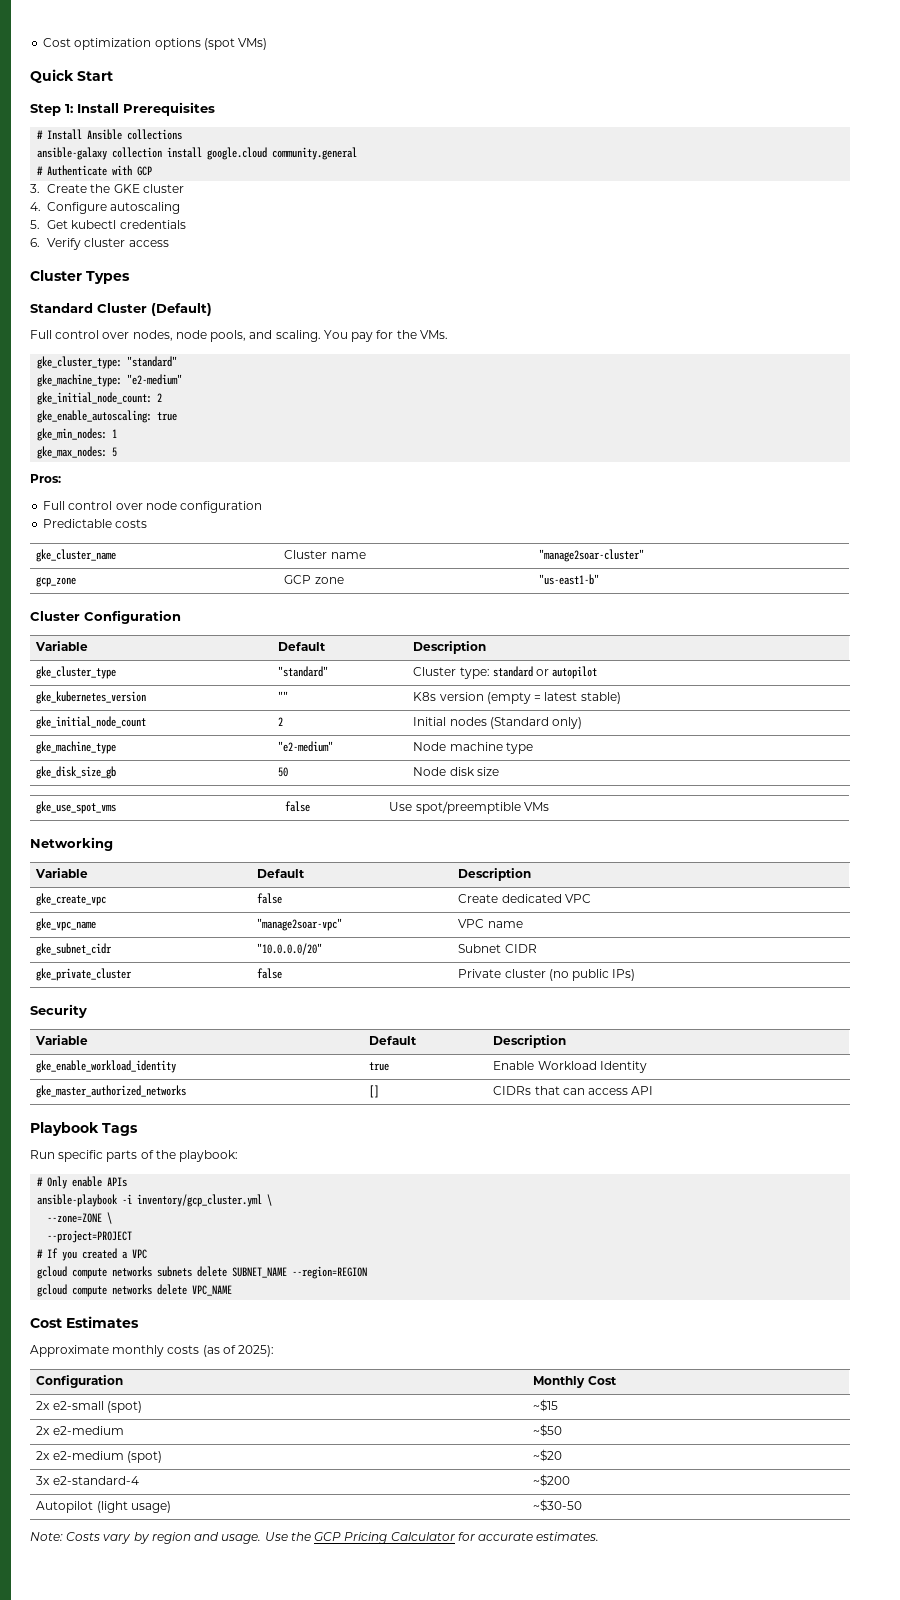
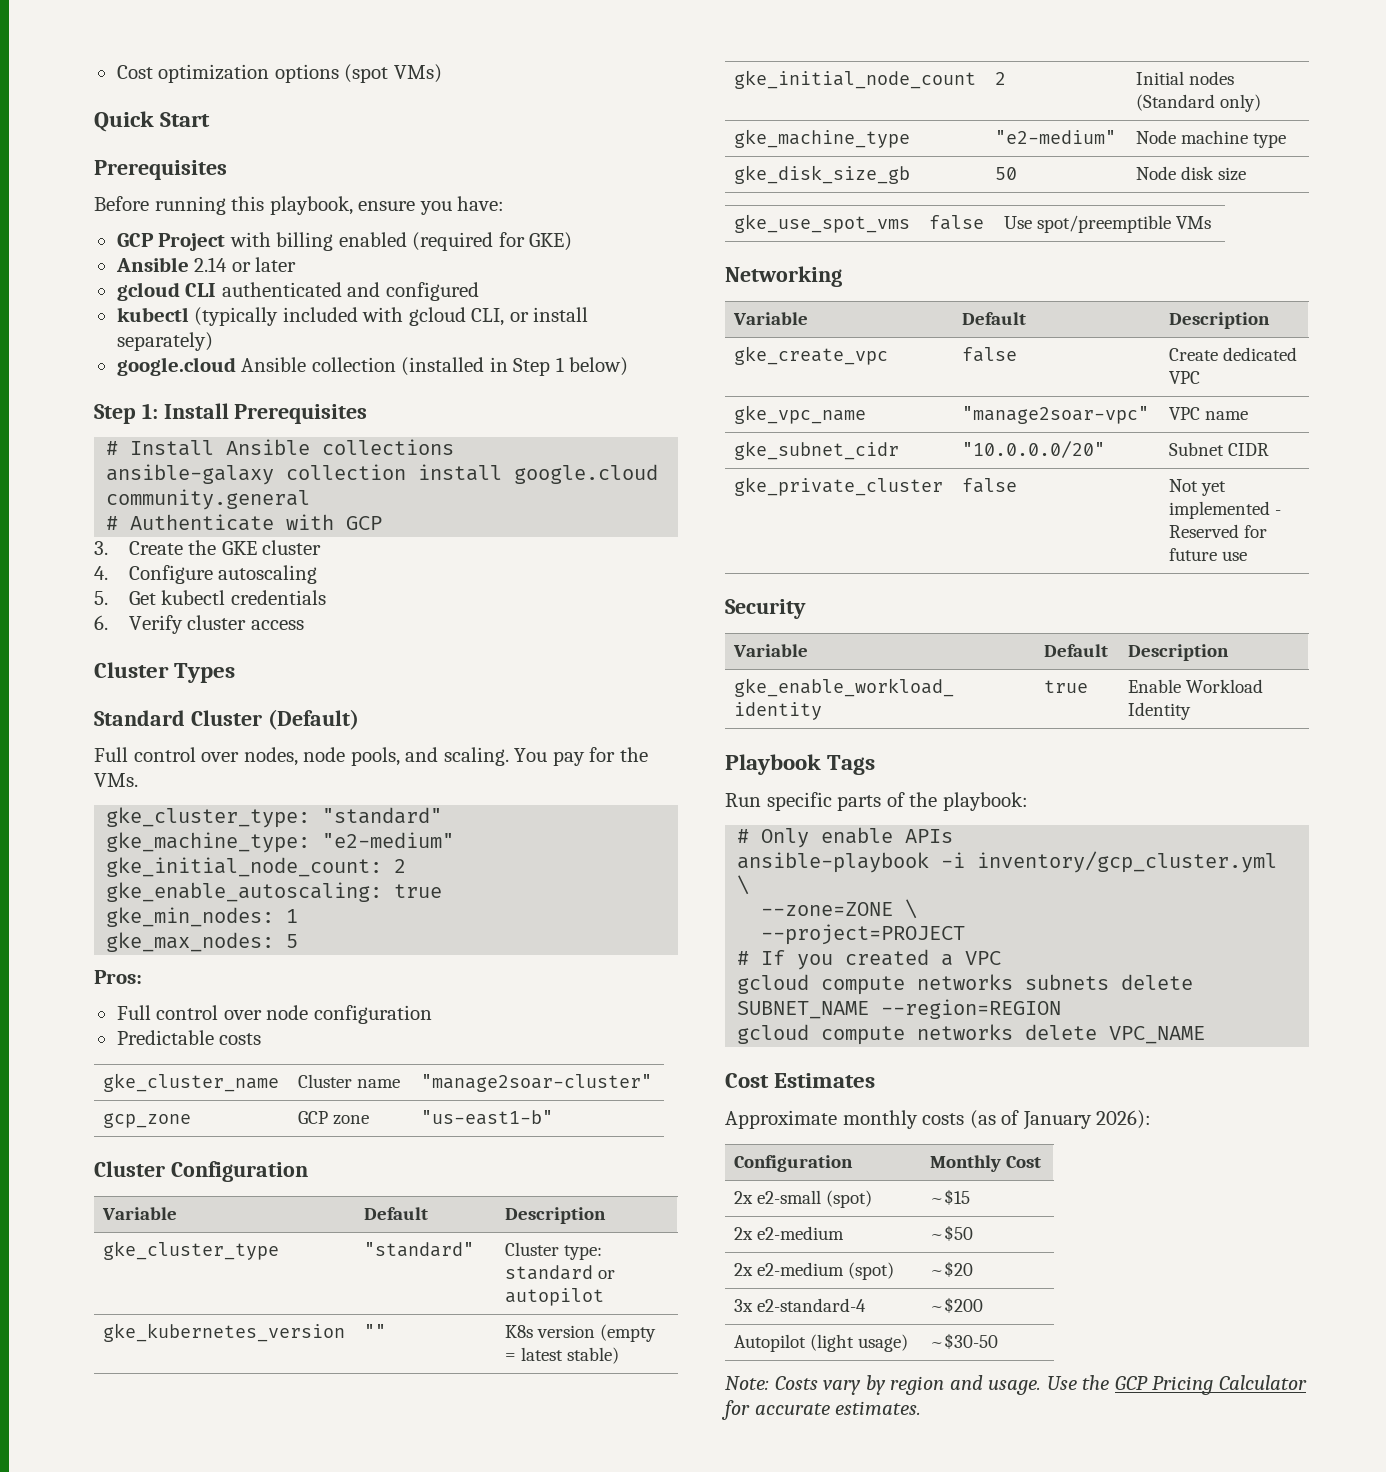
(113, 76) none -> [94,160,227,180] [94,196,505,215] [116,232,573,251] [115,257,297,272] [116,282,479,301] [116,307,589,326] [116,332,213,351] [116,357,629,376] // Prerequisites // Before running this playbook, ensure you have: // GCP Project with billing enabled (required for GKE) // Ansible 2.14 or later // gcloud CLI authenticated and configured // kubectl (typically included with gcloud CLI, or install separately) // google.cloud Ansible collection (installed in Step 1 below)
[458,969,636,981] Private cluster (no public IPs) -> [1169,479,1227,496] [1169,501,1282,519] [1169,524,1268,538] [1169,548,1248,561] Not yet implemented - Reserved for future use
[36,1085,187,1098] [369,1085,380,1098] [493,1086,654,1095] // gke_master_authorized_networks | [] | CIDRs that can access API -> (1192, 711) none
[238,1345,275,1357] 2025): -> [1022,1110,1152,1130] January 2026):

